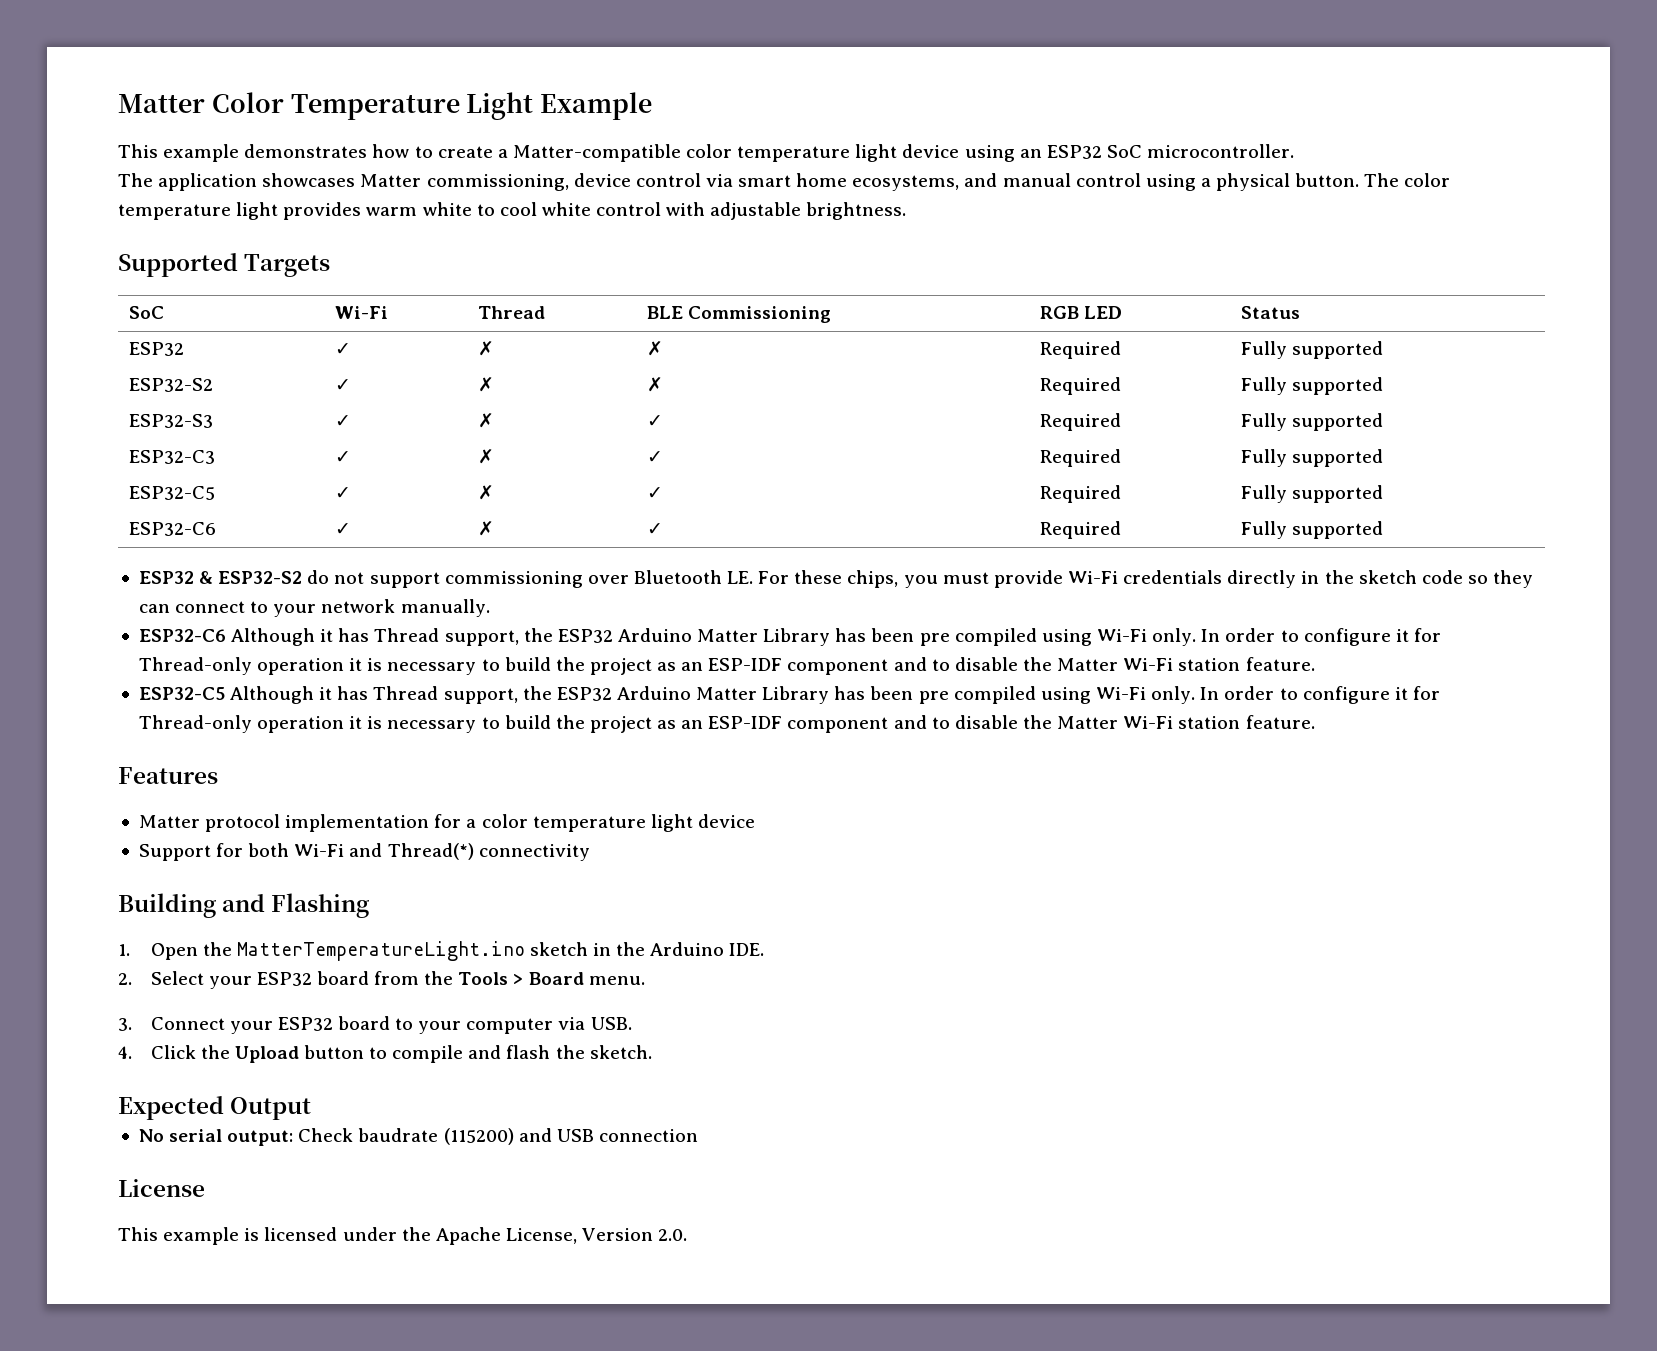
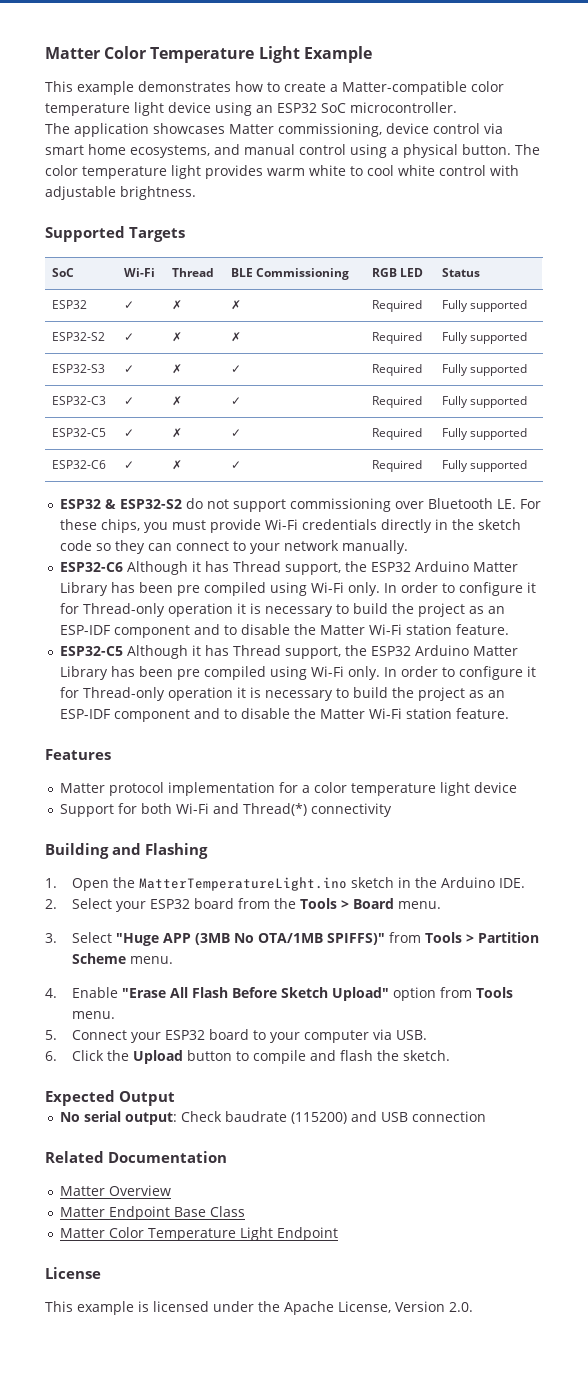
(132, 1024) none -> [71,932,539,946] [71,953,173,964] [45,987,513,1001] [71,1011,115,1019] [45,1030,57,1040] Select "Huge APP (3MB No OTA/1MB SPIFFS)" from Tools > Partition Scheme menu. // 4. Enable "Erase All Flash Before Sketch Upload" option from Tools menu. // 5.
[118,1046,132,1059] 4. -> [45,1051,57,1061] 6.
(698, 1135) none -> [45,1151,228,1163] [59,1185,171,1196] [59,1206,245,1220] [59,1227,338,1241] // Related Documentation // Matter Overview // Matter Endpoint Base Class // Matter Color Temperature Light Endpoint

